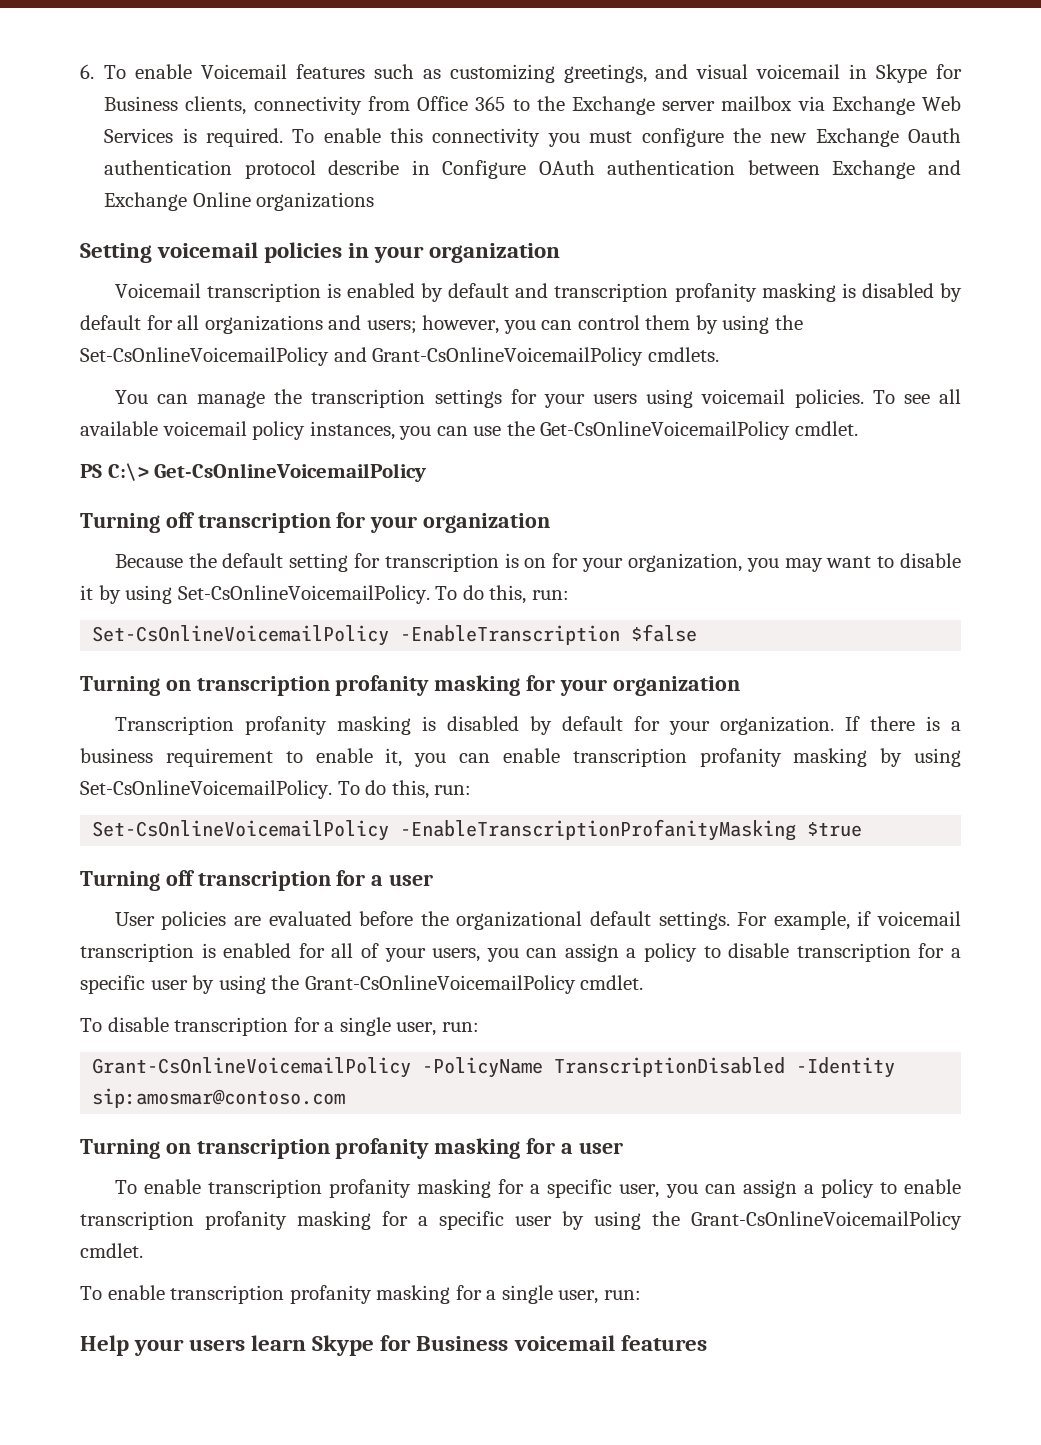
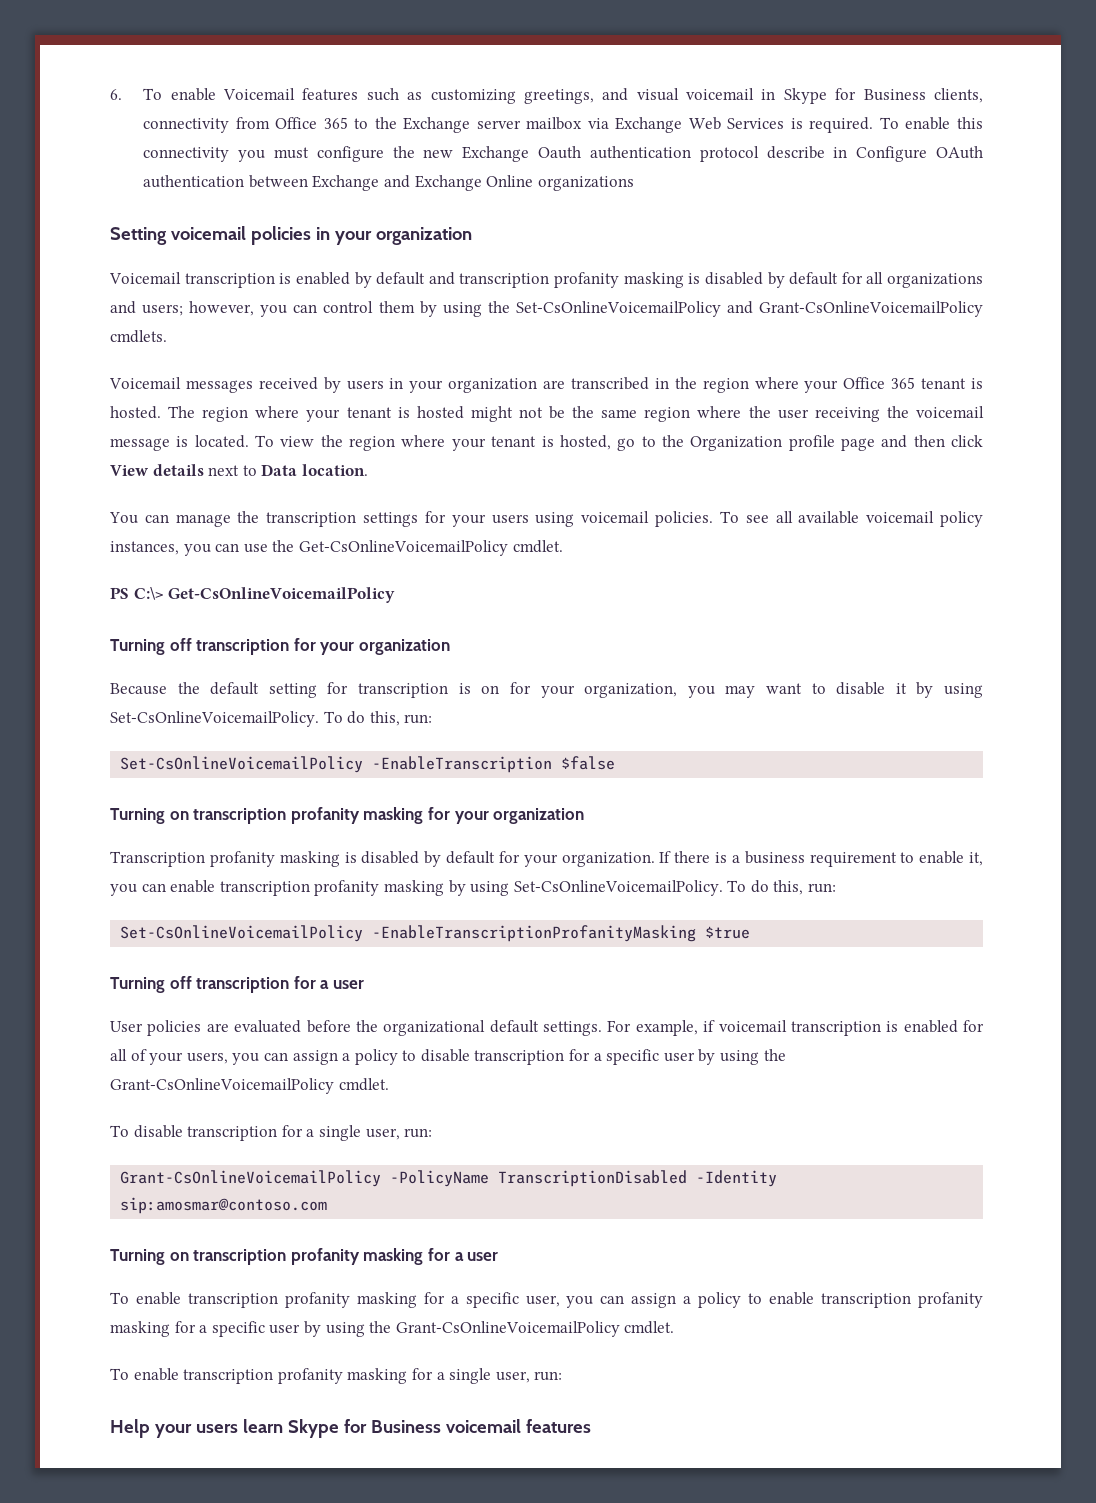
(719, 354) none -> [109,377,984,393] [110,406,984,422] [110,435,984,451] [110,464,368,476] // Voicemail messages received by users in your organization are transcribed in the region where your Office 365 tenant is hosted. The region where your tenant is hosted might not be the same region where the user receiving the voicemail message is located. To view the region where your tenant is hosted, go to the Organization profile page and then click View details next to Data location.

